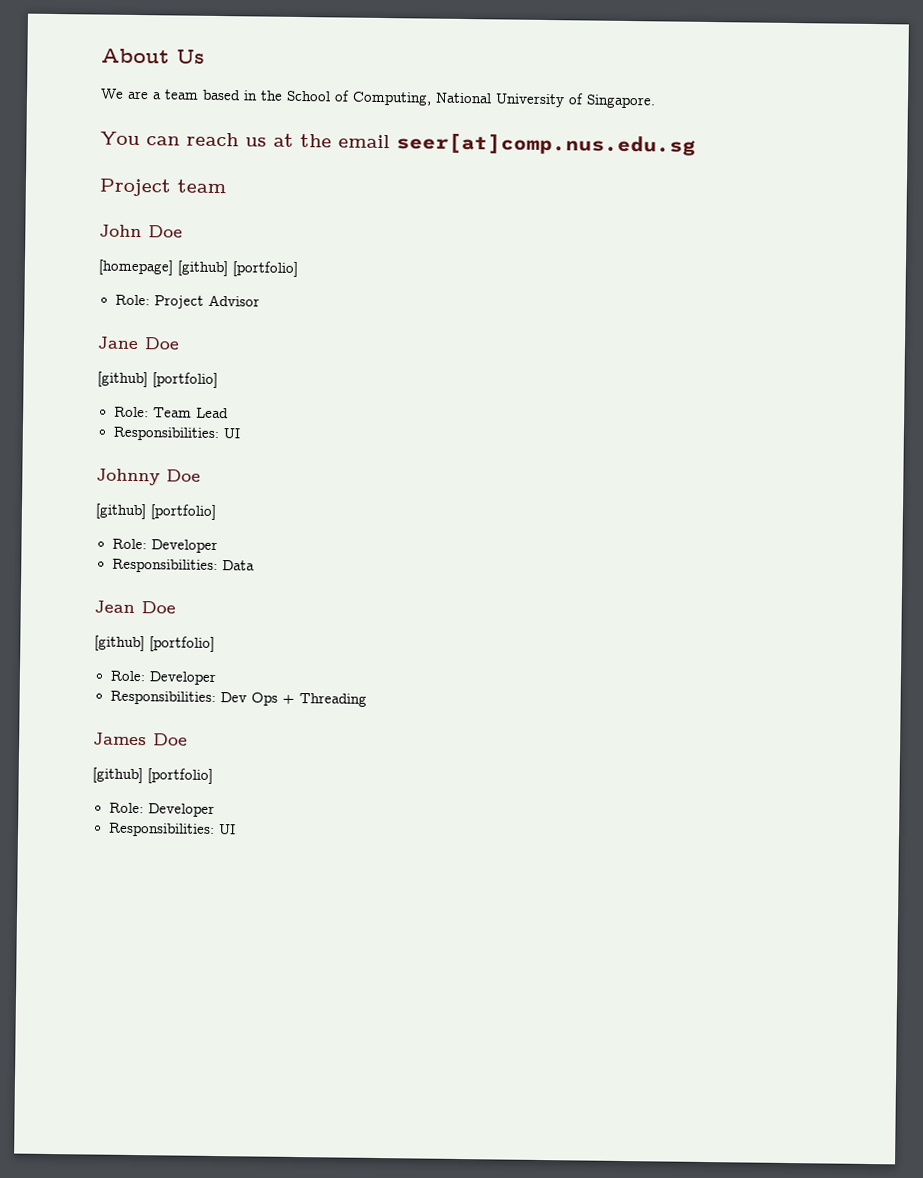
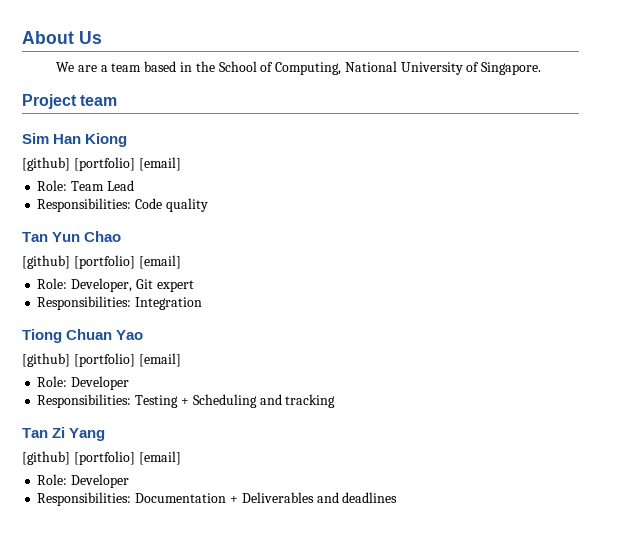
[100,131,696,156] [99,178,226,197] [99,224,183,238] [98,259,298,277] [114,294,260,309] [97,336,180,350] [97,371,218,389] You can reach us at the email seer[at]comp.nus.edu.sg // Project team // John Doe // [homepage] [github] [portfolio] // Role: Project Advisor // Jane Doe // [github] [portfolio] -> [22,94,118,109] [22,133,128,147] [22,157,181,171] Project team // Sim Han Kiong // [github] [portfolio] [email]
[222,428,240,439] [96,468,201,486] [95,503,217,520] [111,538,218,554] [111,558,255,574] [94,600,176,614] [94,635,215,652] [109,670,216,686] [109,690,367,707] [93,732,188,746] [92,767,213,784] [108,802,215,817] [107,822,236,837] UI // Johnny Doe // [github] [portfolio] // Role: Developer // Responsibilities: Data // Jean Doe // [github] [portfolio] // Role: Developer // Responsibilities: Dev Ops + Threading // James Doe // [github] [portfolio] // Role: Developer // Responsibilities: UI -> [135,198,208,212] [22,231,122,242] [22,255,181,269] [37,278,194,292] [37,296,203,310] [22,329,144,343] [22,353,181,367] [37,376,130,390] [37,394,336,408] [22,427,106,441] [22,451,181,465] [37,474,130,488] [37,492,398,506] Code quality // Tan Yun Chao // [github] [portfolio] [email] // Role: Developer, Git expert // Responsibilities: Integration // Tiong Chuan Yao // [github] [portfolio] [email] // Role: Developer // Responsibilities: Testing + Scheduling and tracking // Tan Zi Yang // [github] [portfolio] [email] // Role: Developer // Responsibilities: Documentation + Deliverables and deadlines

